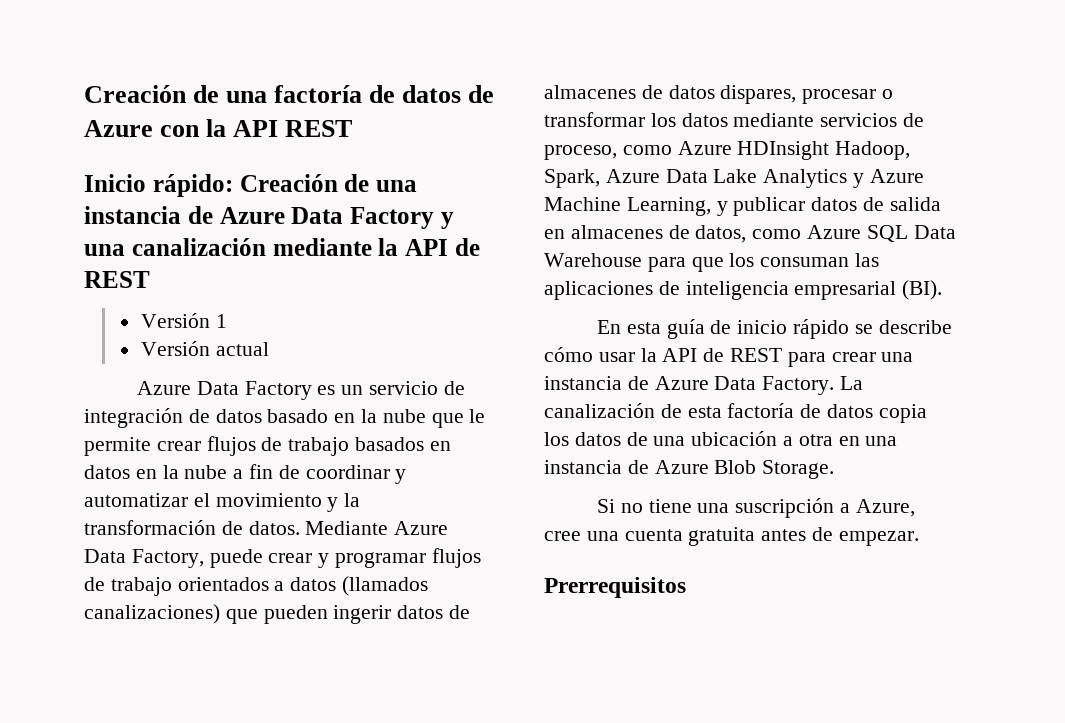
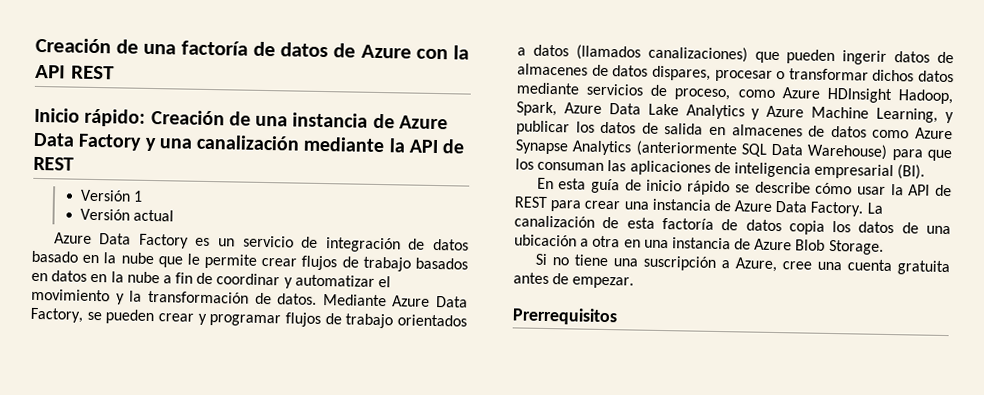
[209,549,263,568] puede -> [86,309,155,325] se pueden
[650,113,676,127] los -> [872,69,915,82] dichos
(806, 206) none -> [575,121,595,133] los
[695,225,862,243] datos, como Azure -> [830,125,953,140] [515,139,738,158] datos como Azure Synapse Analytics (anteriormente
[544,253,642,267] Warehouse -> [807,143,888,160] Warehouse)

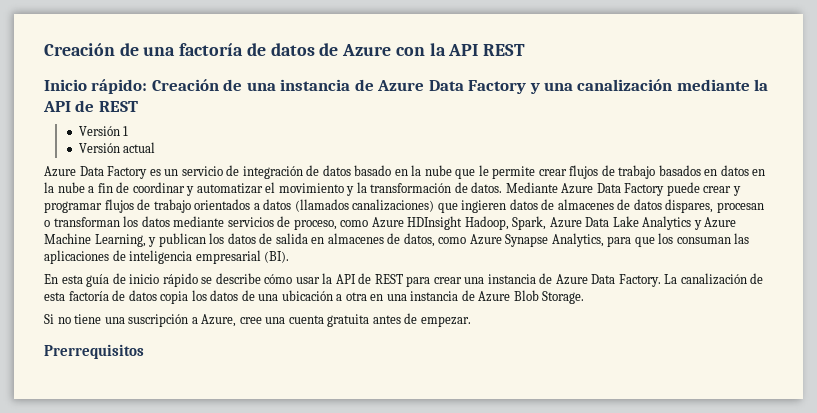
[30,307,155,325] Factory, se pueden -> [624,182,700,196] Factory puede
[786,49,888,65] pueden ingerir -> [461,200,507,213] ingieren
[714,68,915,82] procesar o transformar dichos -> [716,202,764,213] [44,216,139,227] procesan o transforman los
[516,120,570,136] publicar -> [158,233,206,247] publican
[830,125,867,138] datos -> [403,233,435,247] datos,
[572,140,888,160] Analytics (anteriormente SQL Data Warehouse) -> [551,233,604,247] Analytics,

